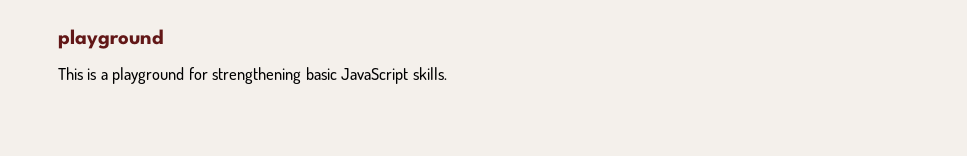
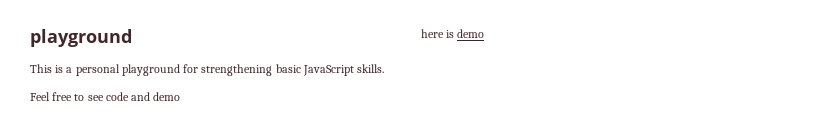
(108, 76) none -> [75,64,120,76] personal
(447, 73) none -> [30,92,181,101] [421,29,485,38] // Feel free to see code and demo // here is demo

